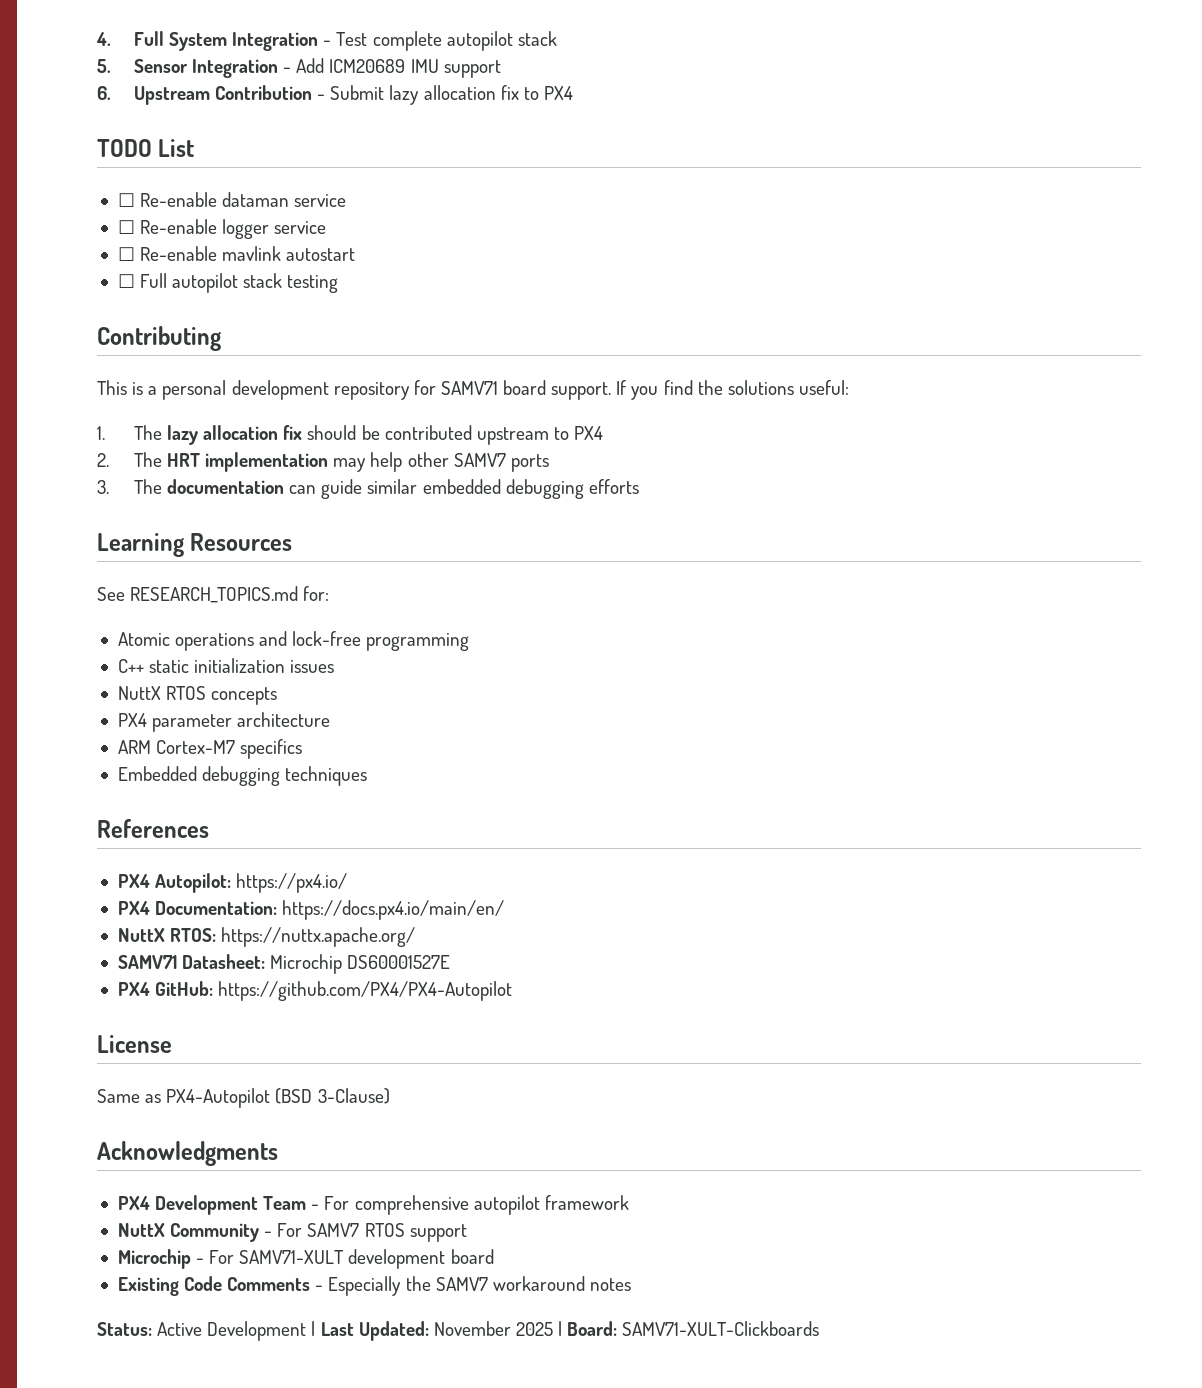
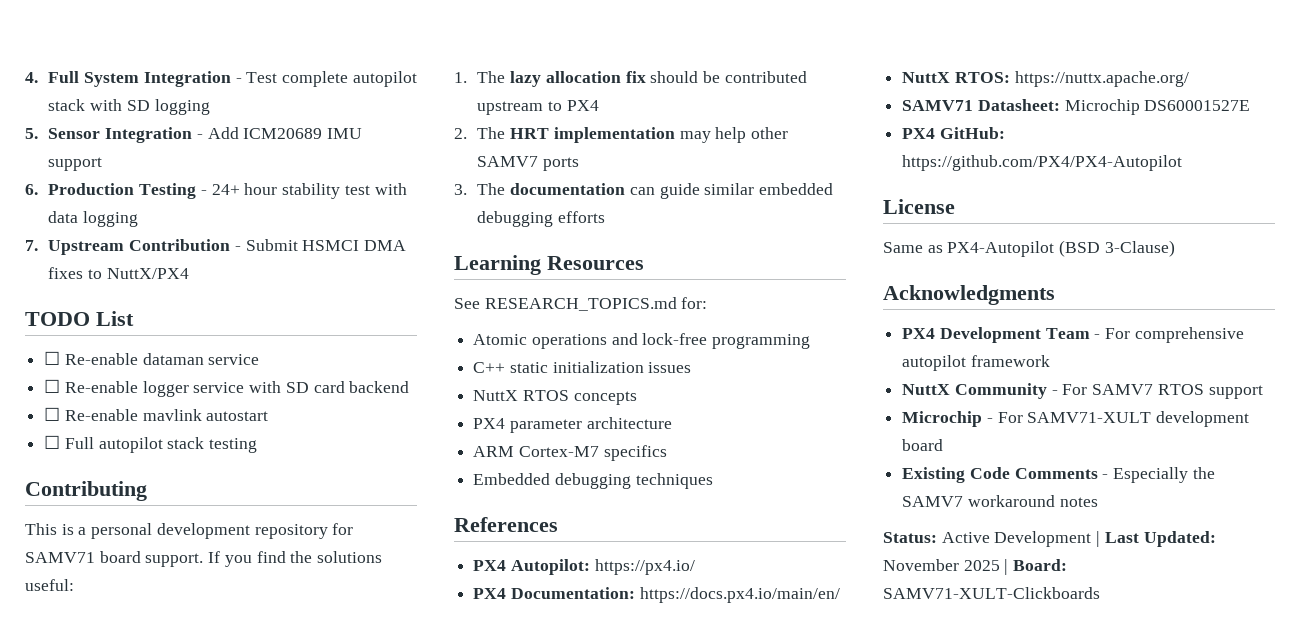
(557, 38) none -> [90,99,210,115] with SD logging
[133,85,573,105] Upstream Contribution - Submit lazy allocation fix to PX4 -> [48,183,407,199] [48,211,139,227] [25,239,407,255] [48,267,189,279] Production Testing - 24+ hour stability test with data logging // 7. Upstream Contribution - Submit HSMCI DMA fixes to NuttX/PX4
(327, 227) none -> [249,381,410,393] with SD card backend

